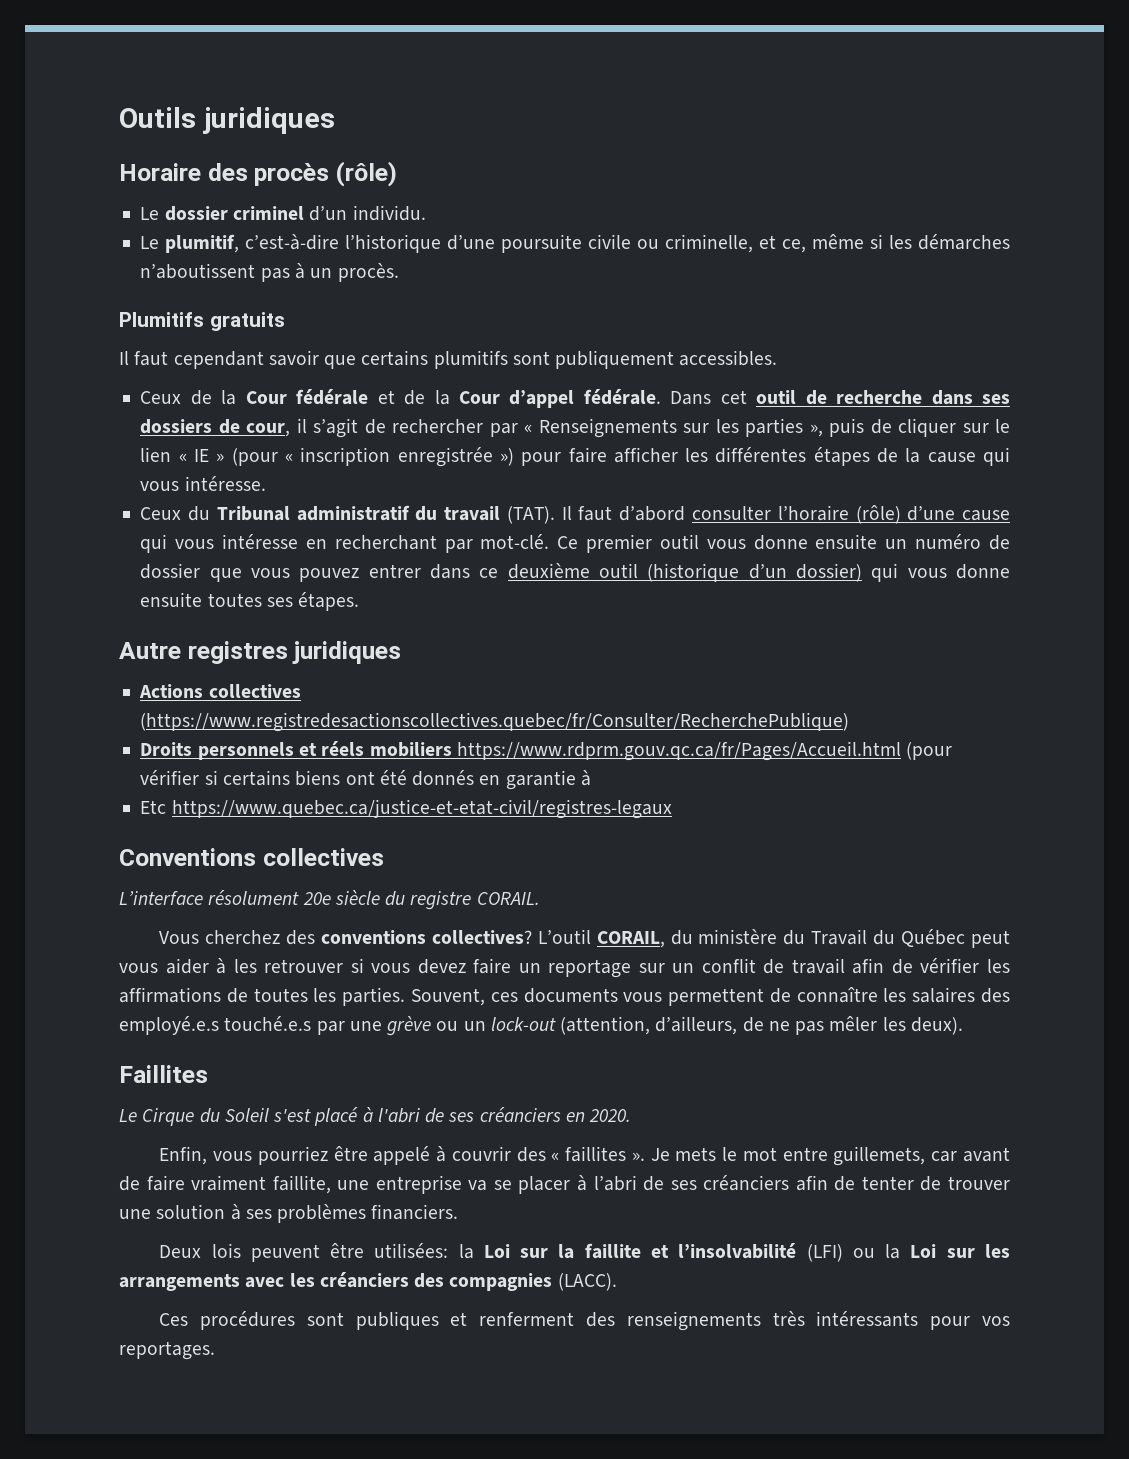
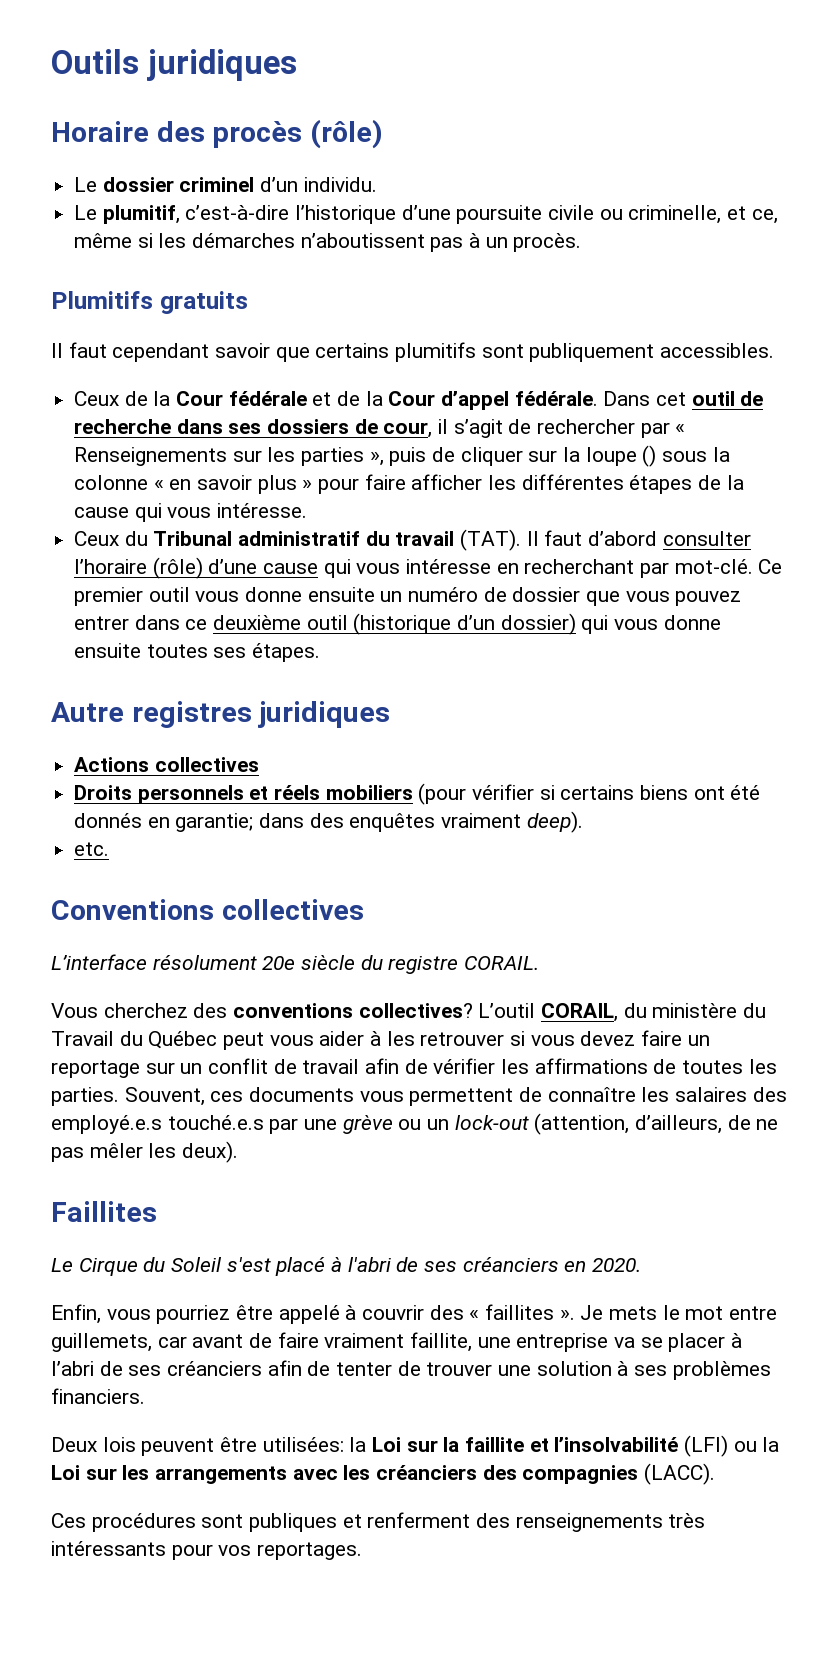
[995,419,1011,433] [140,447,514,467] le lien « IE » (pour « inscription enregistrée ») -> [563,445,730,467] [74,475,313,494] la loupe () sous la colonne « en savoir plus »
[140,712,850,732] (https://www.registredesactionscollectives.quebec/fr/Consulter/RecherchePublique) -> (259, 764) none
[456,741,901,761] https://www.rdprm.gouv.qc.ca/fr/Pages/Accueil.html -> (413, 792) none
[505,770,591,790] [140,799,672,819] garantie à // Etc https://www.quebec.ca/justice-et-etat-civil/registres-legaux -> [175,811,583,833] [74,842,110,856] garantie; dans des enquêtes vraiment deep). // etc.

